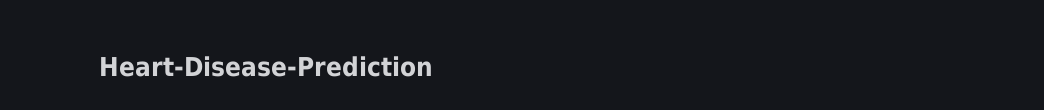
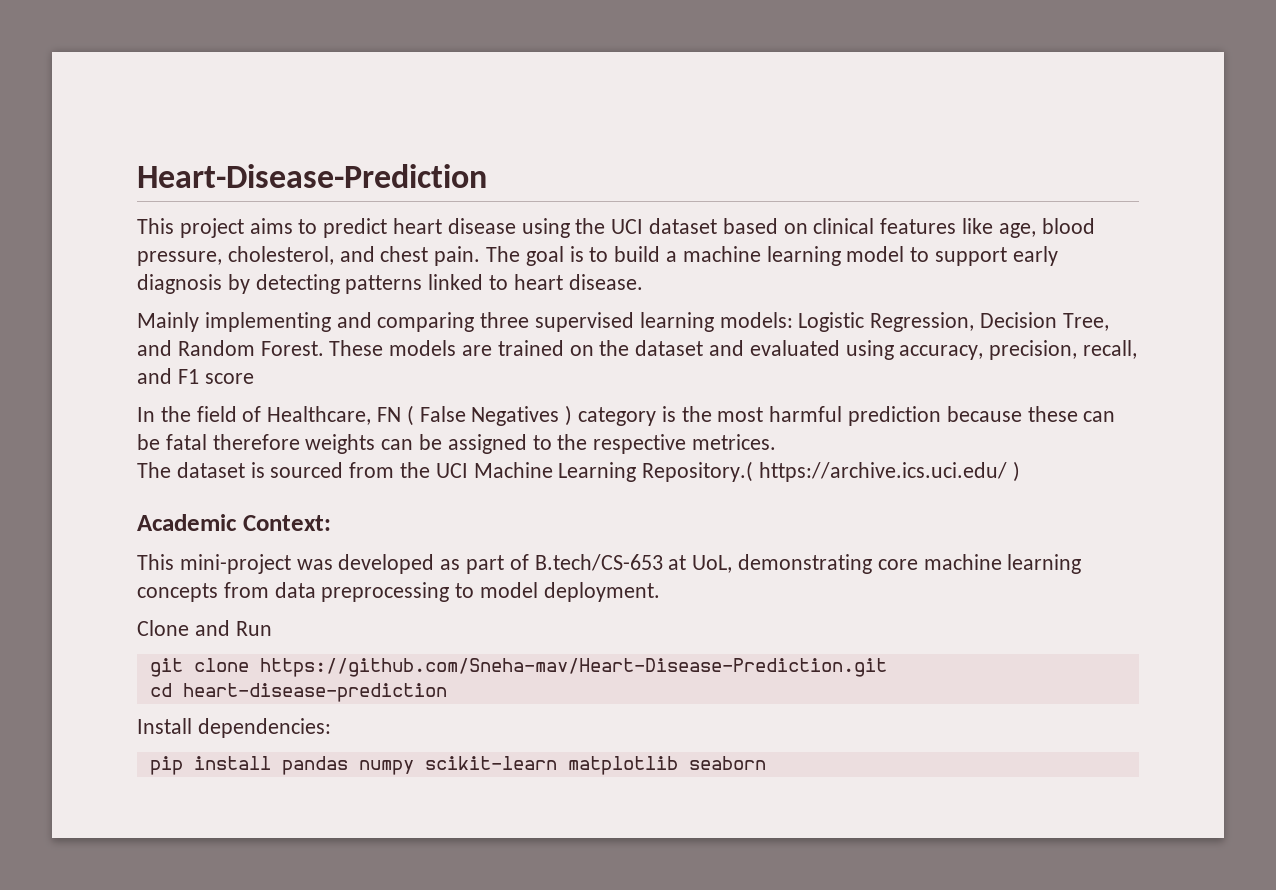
(433, 66) none -> [137,218,1095,238] [137,246,1058,266] [137,274,643,294] [137,312,1109,332] [137,340,1138,360] [137,368,254,384] [137,405,1116,426] [137,434,777,454] [137,461,1020,482] [137,514,331,531] [137,554,1082,574] [137,582,660,602] [137,620,272,636] [149,658,887,677] [149,683,447,702] [137,718,331,738] [149,756,766,775] // This project aims to predict heart disease using the UCI dataset based on clinical features like age, blood pressure, cholesterol, and chest pain. The goal is to build a machine learning model to support early diagnosis by detecting patterns linked to heart disease. // Mainly implementing and comparing three supervised learning models: Logistic Regression, Decision Tree, and Random Forest. These models are trained on the dataset and evaluated using accuracy, precision, recall, and F1 score // In the field of Healthcare, FN ( False Negatives ) category is the most harmful prediction because these can be fatal therefore weights can be assigned to the respective metrices. // The dataset is sourced from the UCI Machine Learning Repository.( https://archive.ics.uci.edu/ ) // Academic Context: // This mini-project was developed as part of B.tech/CS-653 at UoL, demonstrating core machine learning concepts from data preprocessing to model deployment. // Clone and Run // git clone https://github.com/Sneha-mav/Heart-Disease-Prediction.git // cd heart-disease-prediction // Install dependencies: // pip install pandas numpy scikit-learn matplotlib seaborn

